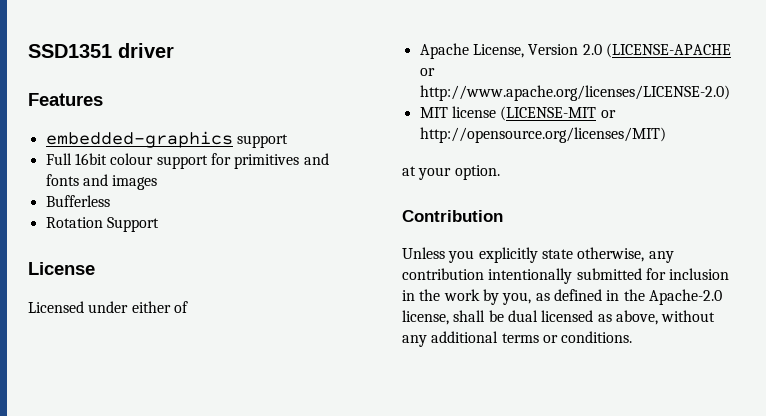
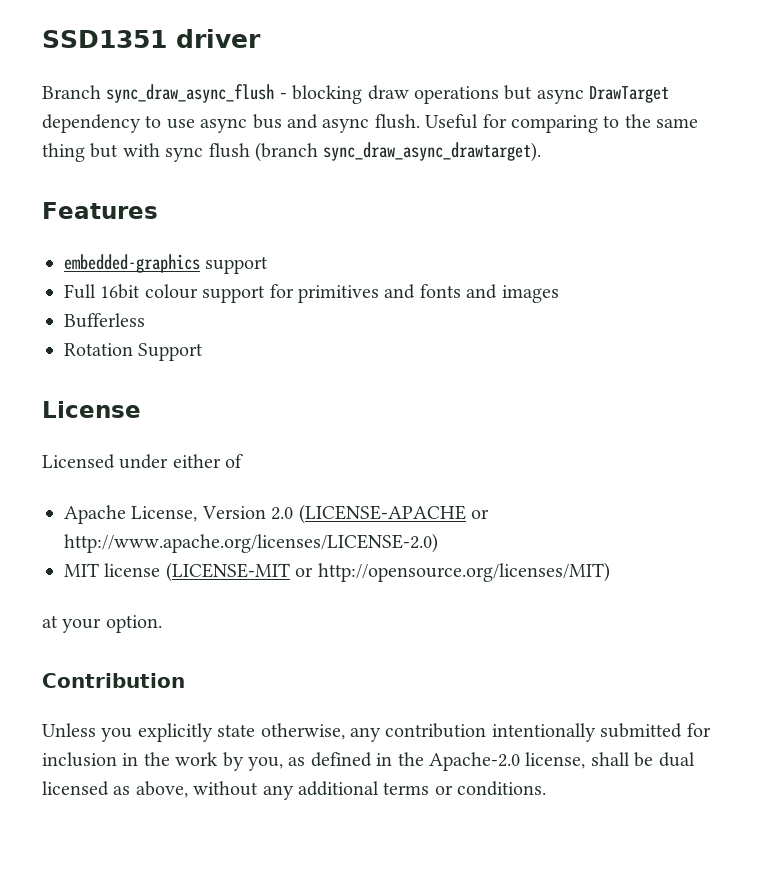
(174, 50) none -> [42,84,670,104] [42,114,699,133] [42,142,542,162] // Branch sync_draw_async_flush - blocking draw operations but async DrawTarget dependency to use async bus and async flush. Useful for comparing to the same thing but with sync flush (branch sync_draw_async_drawtarget).

